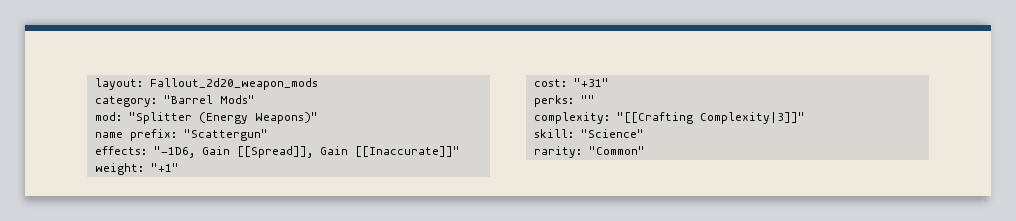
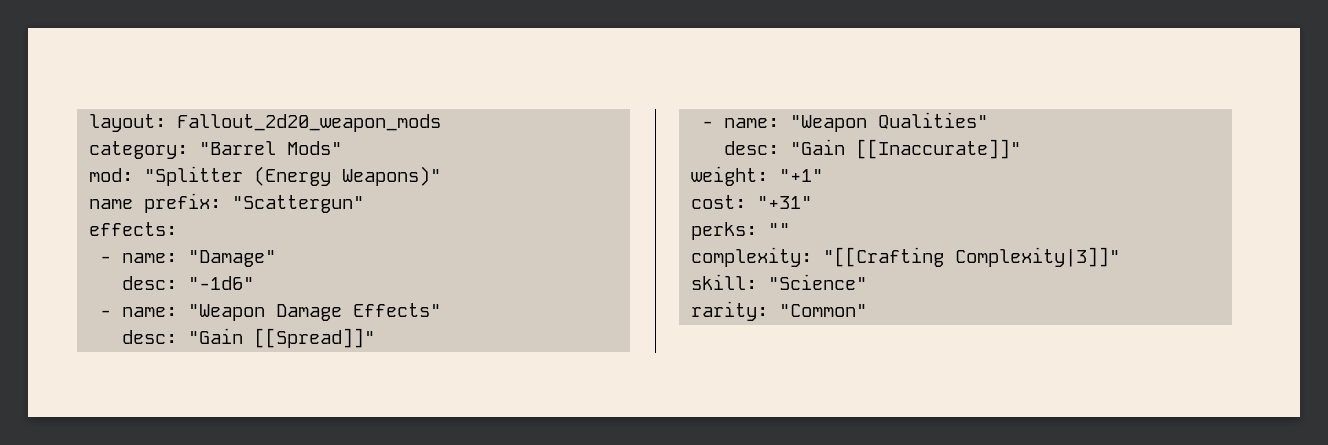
[153,146,348,158] "-1D6, Gain [[Spread]], Gain -> [100,250,276,267] [122,276,254,290] [100,303,441,321] [122,328,375,348] [702,112,988,132] [724,139,845,155] // - name: "Damage" // desc: "-1d6" // - name: "Weapon Damage Effects" // desc: "Gain [[Spread]]" // - name: "Weapon Qualities" // desc: "Gain

